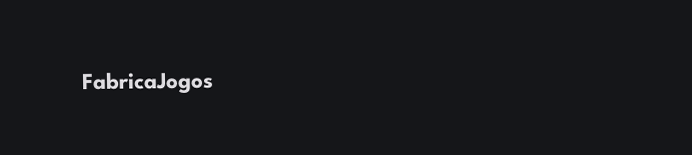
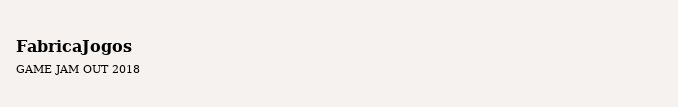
(214, 83) none -> [16,65,140,75] // GAME JAM OUT 2018

